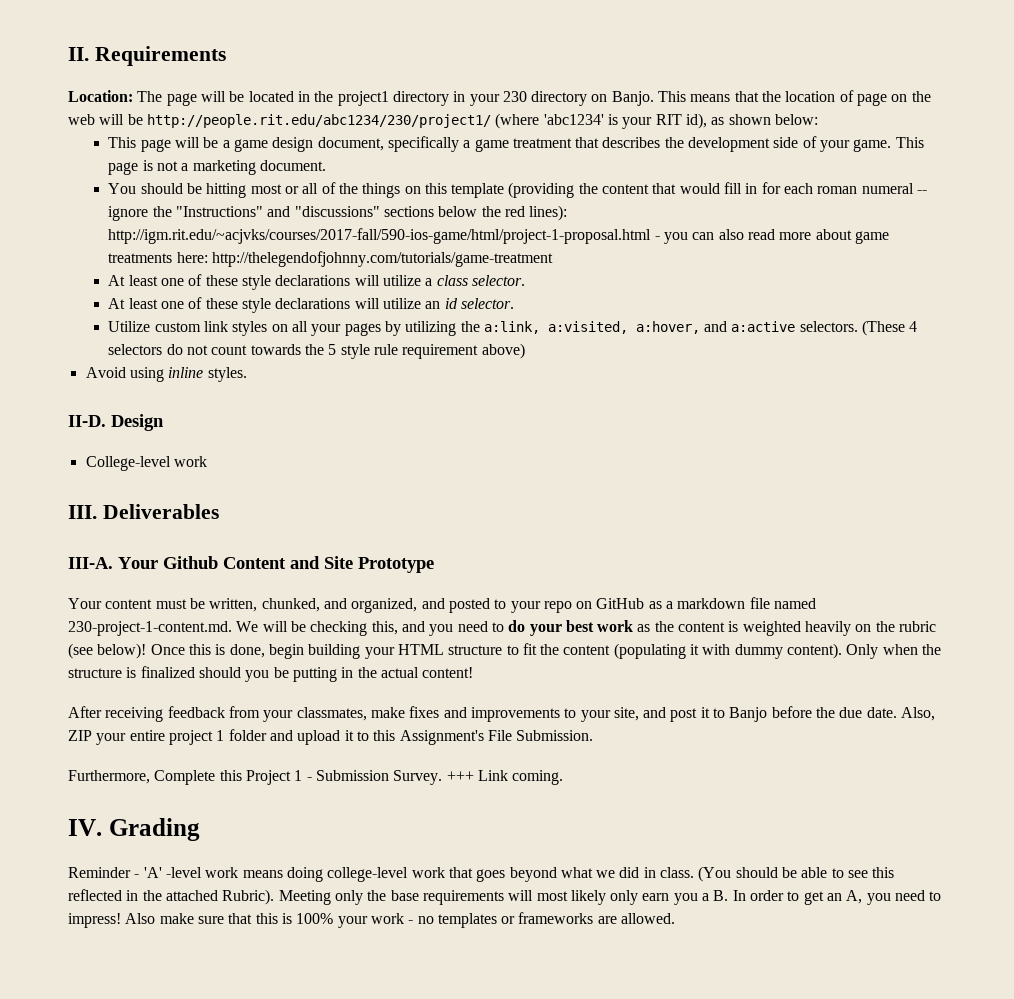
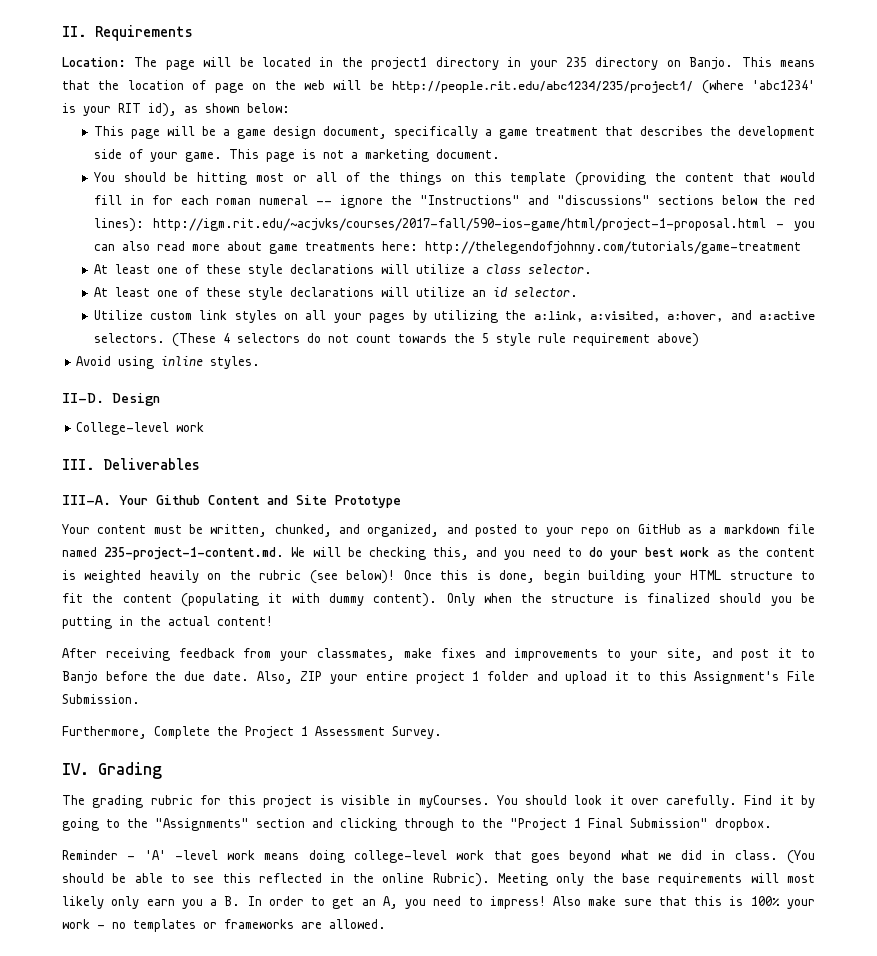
[502,91,527,102] 230 -> [565,57,587,67] 235
[146,114,491,128] http://people.rit.edu/abc1234/230/project1/ -> [392,81,694,93] http://people.rit.edu/abc1234/235/project1/
[68,621,232,636] 230-project-1-content.md. -> [104,547,285,560] 235-project-1-content.md.
[219,770,242,781] this -> [217,726,238,736] the
[306,770,389,781] - Submission -> [315,726,385,736] Assessment
[446,770,564,785] +++ Link coming. -> (442, 732) none
(200, 829) none -> [62,795,816,808] [62,818,772,831] // The grading rubric for this project is visible in myCourses. You should look it over carefully. Find it by going to the "Assignments" section and clicking through to the "Project 1 Final Submission" dropbox.
[165,890,218,901] attached -> [382,873,425,883] online

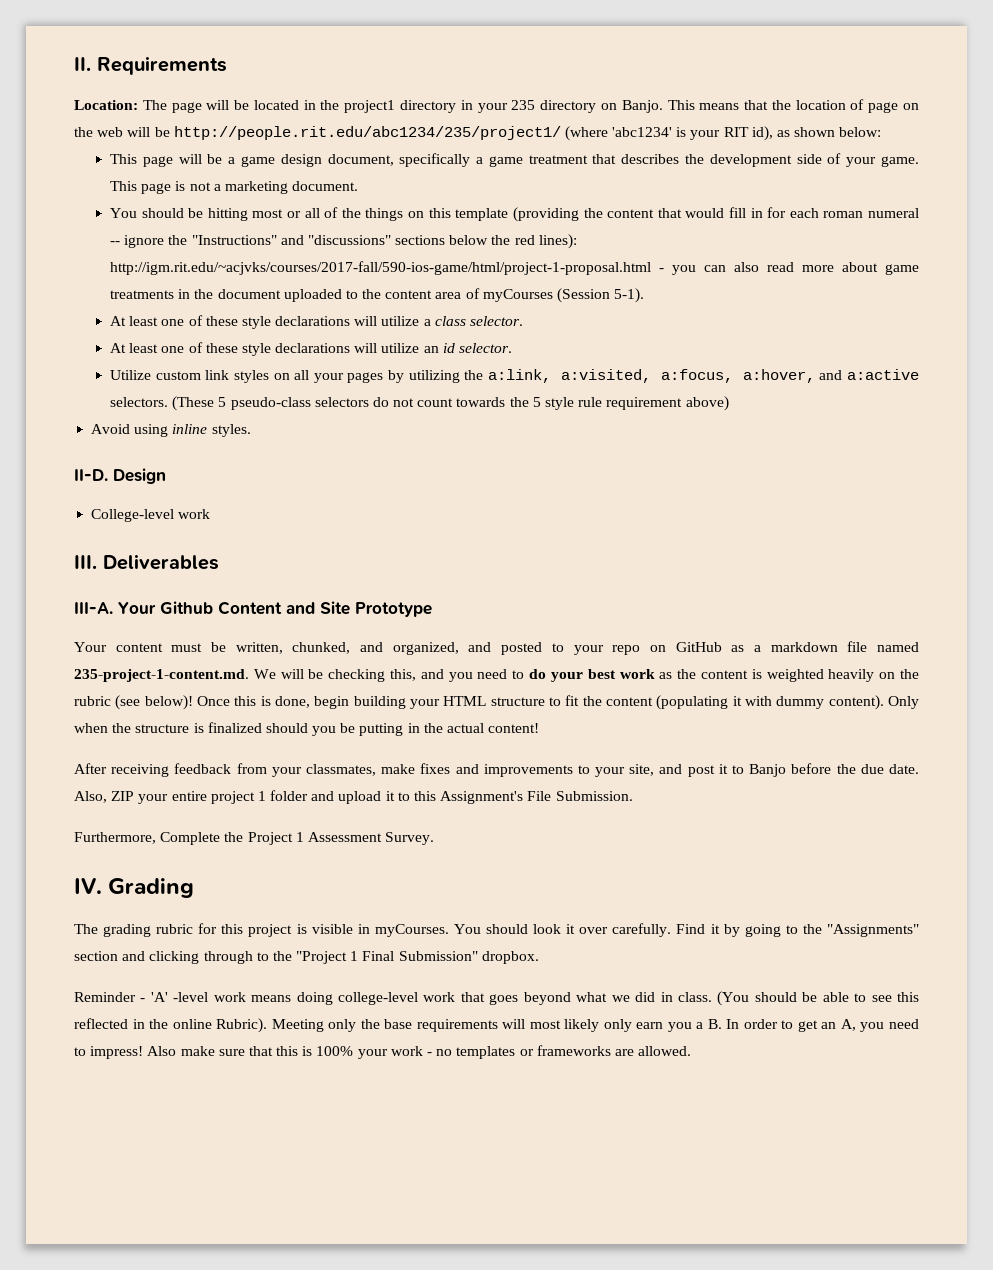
[381,241,801,254] here: http://thelegendofjohnny.com/tutorials/game-treatment -> [178,288,645,303] in the document uploaded to the content area of myCourses (Session 5-1).
(660, 316) none -> [660,369,733,383] a:focus,
[222,333,230,343] 4 -> [218,397,311,410] 5 pseudo-class

